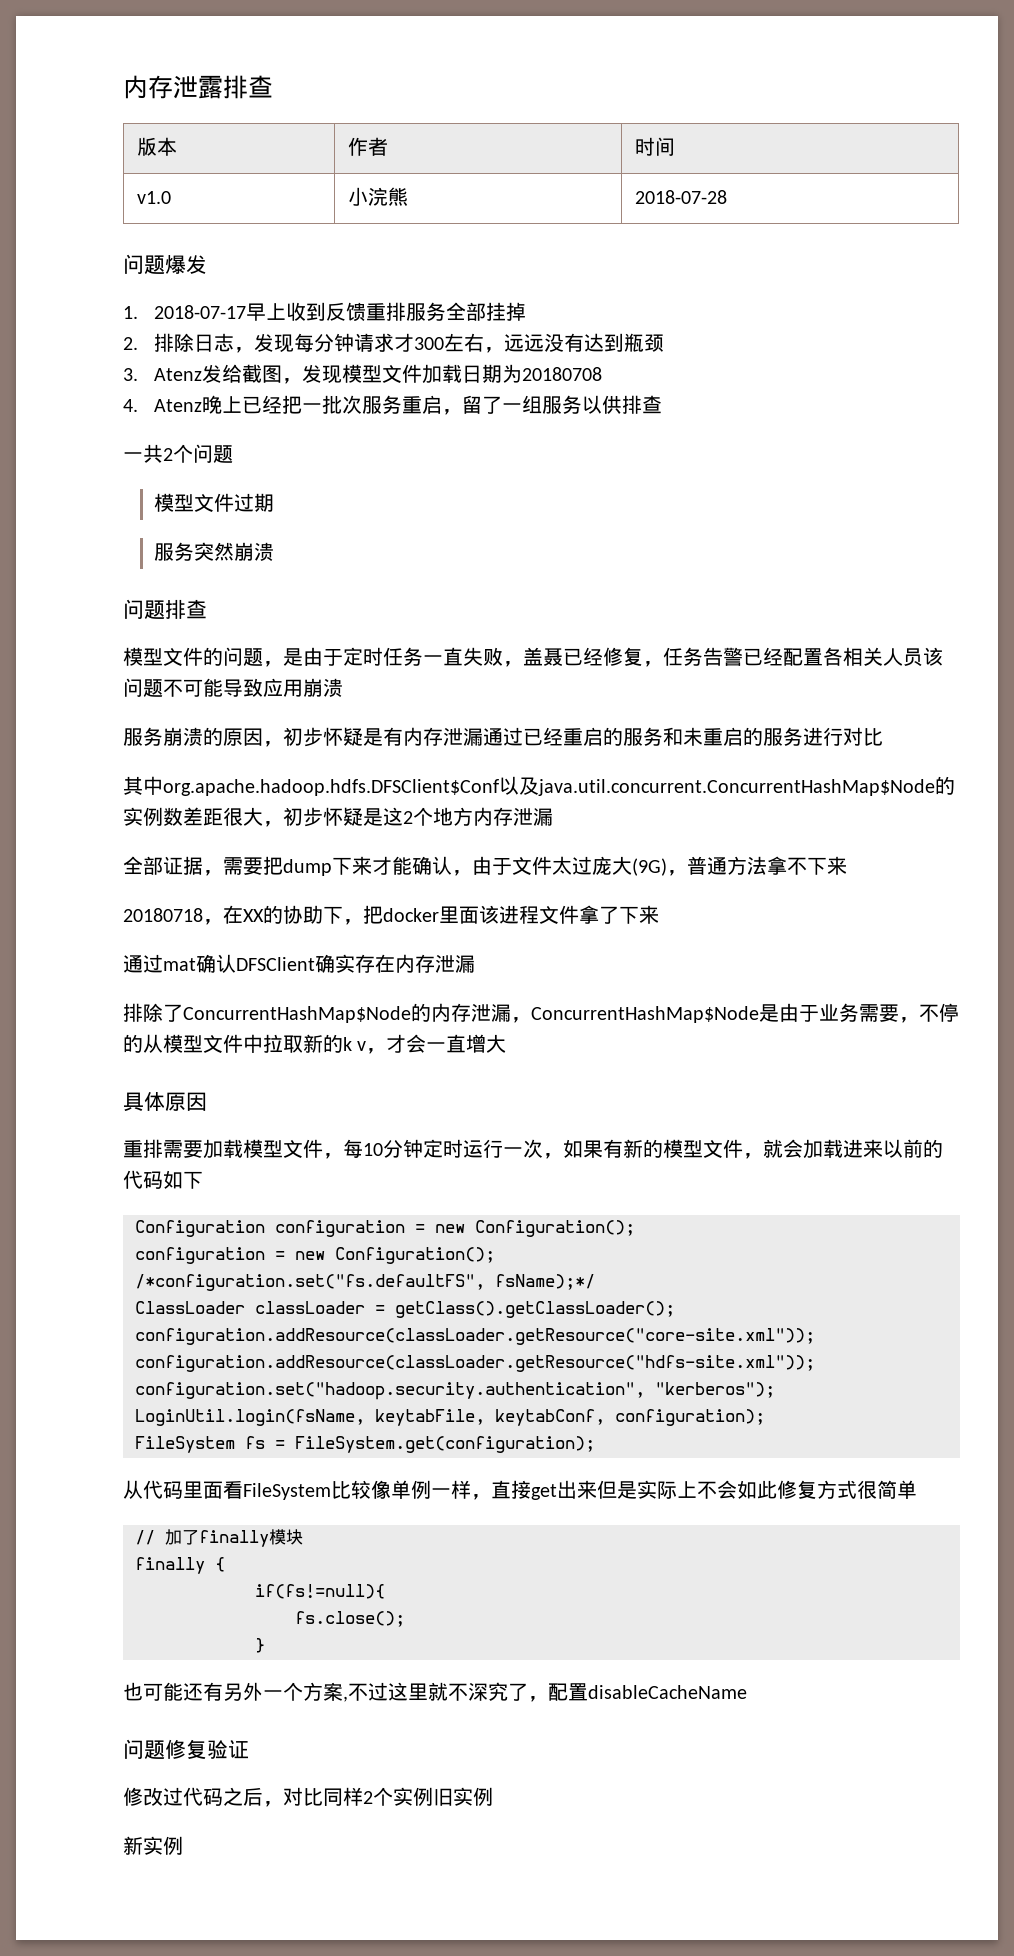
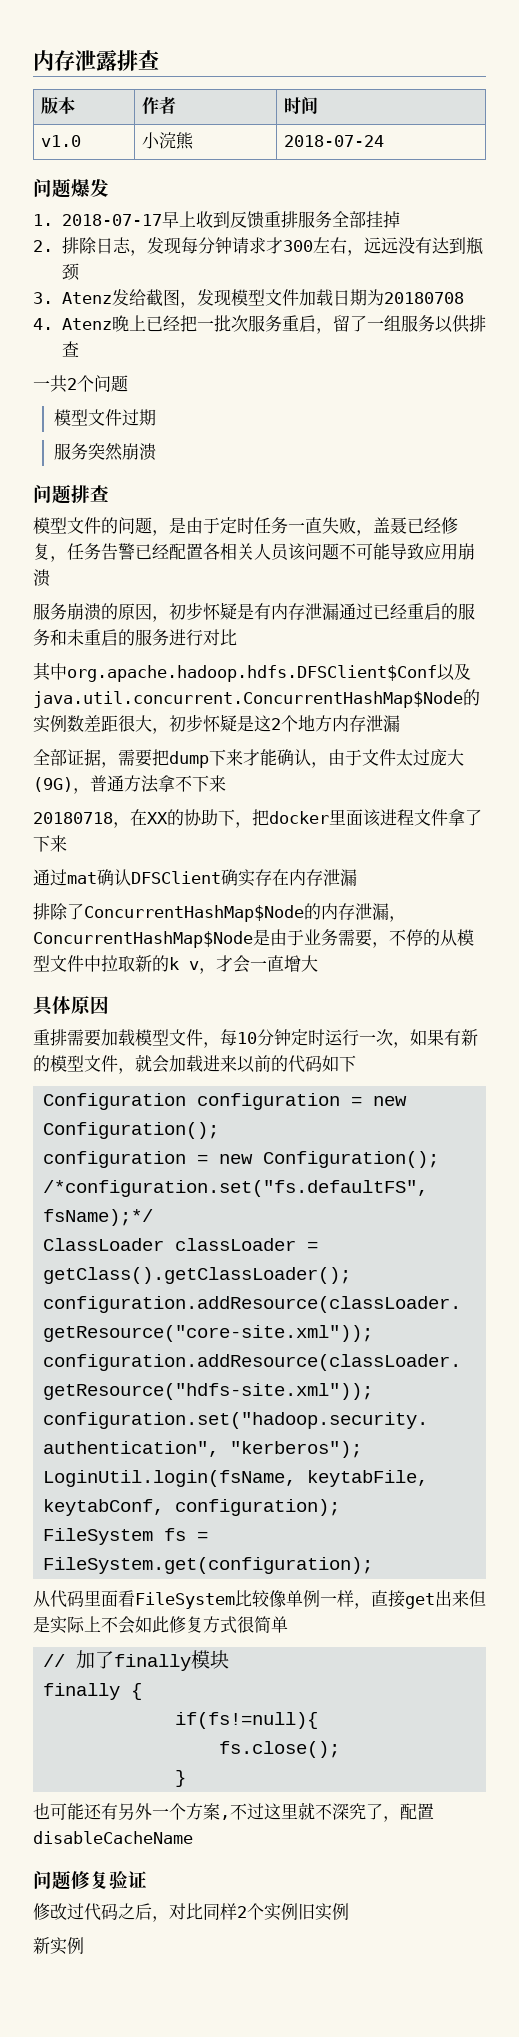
[634,190,727,204] 2018-07-28 -> [283,135,384,147] 2018-07-24

